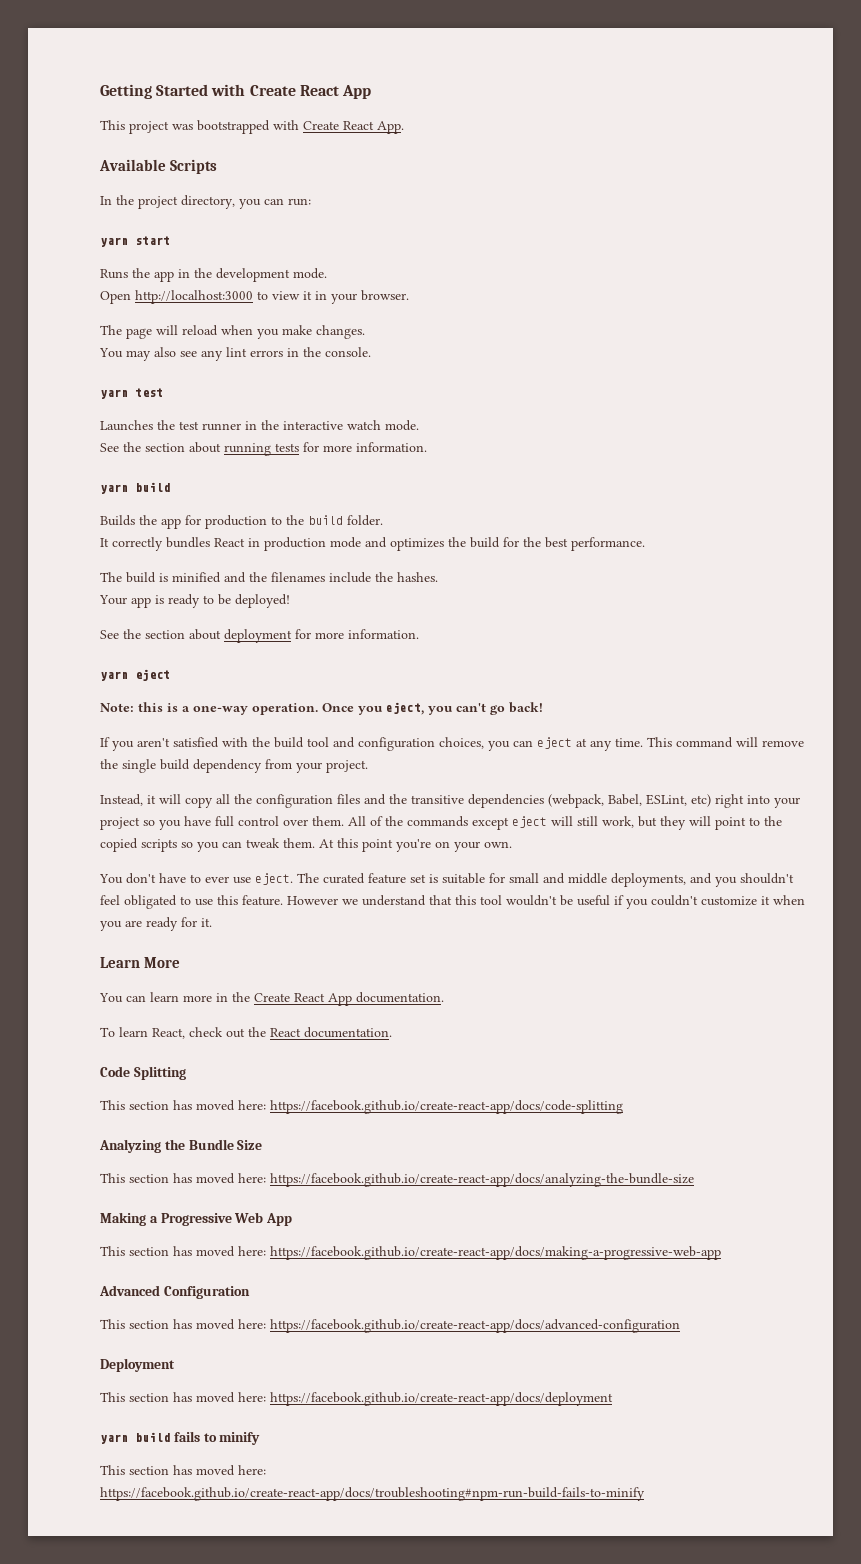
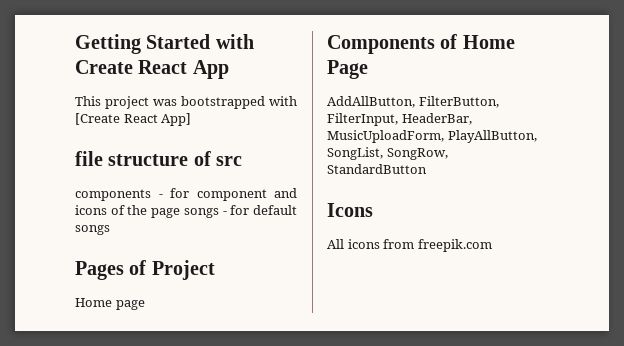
[303,121,404,134] [99,159,218,174] [100,195,311,209] [100,236,170,247] [100,268,327,282] [100,290,409,304] [100,325,365,339] [99,347,371,361] [100,388,163,399] [100,420,419,431] [100,442,427,456] [100,482,170,494] [100,515,383,529] [100,537,645,551] [100,572,438,583] [99,594,290,608] [100,629,419,643] [100,669,170,681] [100,702,543,715] [100,737,804,751] [100,759,368,773] [100,794,800,808] [100,816,782,830] [100,838,512,852] [99,873,794,887] [100,895,805,909] [100,917,212,931] [100,957,181,968] [99,992,444,1006] [100,1027,392,1039] [100,1066,186,1080] [100,1100,623,1114] [99,1139,263,1153] [100,1173,694,1187] [100,1212,293,1226] [100,1246,721,1260] [99,1285,250,1299] [100,1319,680,1333] [100,1358,175,1372] [100,1392,613,1406] [100,1431,261,1445] [100,1465,266,1476] [100,1487,645,1501] Create React App. // Available Scripts // In the project directory, you can run: // yarn start // Runs the app in the development mode. // Open http://localhost:3000 to view it in your browser. // The page will reload when you make changes. // You may also see any lint errors in the console. // yarn test // Launches the test runner in the interactive watch mode. // See the section about running tests for more information. // yarn build // Builds the app for production to the build folder. // It correctly bundles React in production mode and optimizes the build for the best performance. // The build is minified and the filenames include the hashes. // Your app is ready to be deployed! // See the section about deployment for more information. // yarn eject // Note: this is a one-way operation. Once you eject, you can't go back! // If you aren't satisfied with the build tool and configuration choices, you can eject at any time. This command will remove the single build dependency from your project. // Instead, it will copy all the configuration files and the transitive dependencies (webpack, Babel, ESLint, etc) right into your project so you have full control over them. All of the commands except eject will still work, but they will point to the copied scripts so you can tweak them. At this point you're on your own. // You don't have to ever use eject. The curated feature set is suitable for small and middle deployments, and you shouldn't feel obligated to use this feature. However we understand that this tool wouldn't be useful if you couldn't customize it when you are ready for it. // Learn More // You can learn more in the Create React App documentation. // To learn React, check out the React documentation. // Code Splitting // This section has moved here: https://facebook.github.io/create-react-app/docs/code-splitting // Analyzing the Bundle Size // This section has moved here: https://facebook.github.io/create-react-app/docs/analyzing-the-bundle-size // Making a Progressive Web App // This section has moved here: https://facebook.github.io/create-react-app/docs/making-a-progressive-web-app // Advanced Configuration // This section has moved here: https://facebook.github.io/create-react-app/docs/advanced-configuration // Deployment // This section has moved here: https://facebook.github.io/create-react-app/docs/deployment // yarn build fails to minify // This section has moved here: https://facebook.github.io/create-react-app/docs/troubleshooting#npm-run-build-fails-to-minify -> [75,113,192,126] [75,151,243,166] [75,188,297,201] [75,205,297,218] [75,225,110,235] [75,260,215,280] [75,298,145,310] [327,34,515,54] [327,60,368,79] [327,96,499,108] [327,113,472,126] [327,130,537,143] [327,147,448,160] [327,164,427,174] [327,203,373,217] [327,239,492,252] [Create React App] // file structure of src // components - for component and icons of the page songs - for default songs // Pages of Project // Home page // Components of Home Page // AddAllButton, FilterButton, FilterInput, HeaderBar, MusicUploadForm, PlayAllButton, SongList, SongRow, StandardButton // Icons // All icons from freepik.com

